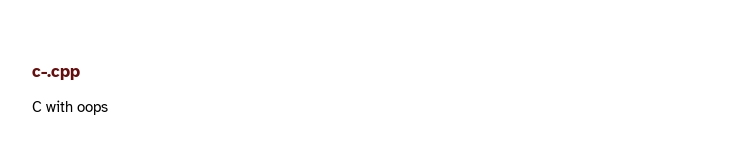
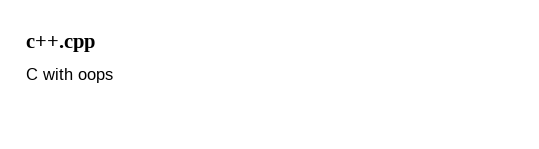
[32,68,80,80] c-.cpp -> [26,36,95,52] c++.cpp

